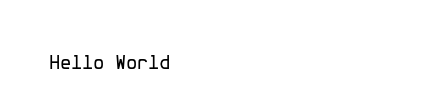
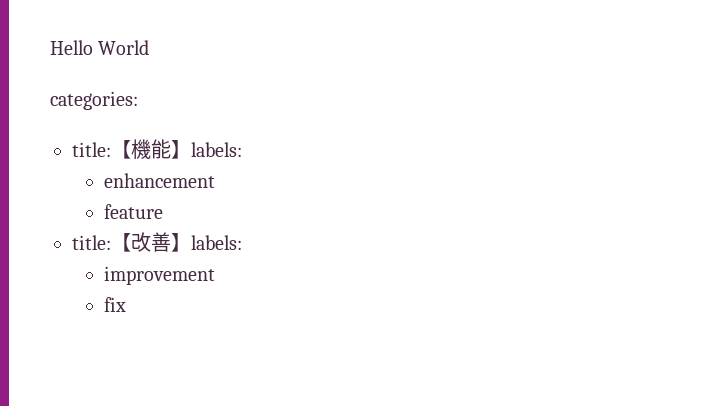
(170, 62) none -> [50,91,138,110] [72,139,242,159] [103,173,215,188] [103,204,163,219] [72,232,242,252] [103,266,215,285] [103,297,126,312] // categories: // title:【機能】labels: // enhancement // feature // title:【改善】labels: // improvement // fix

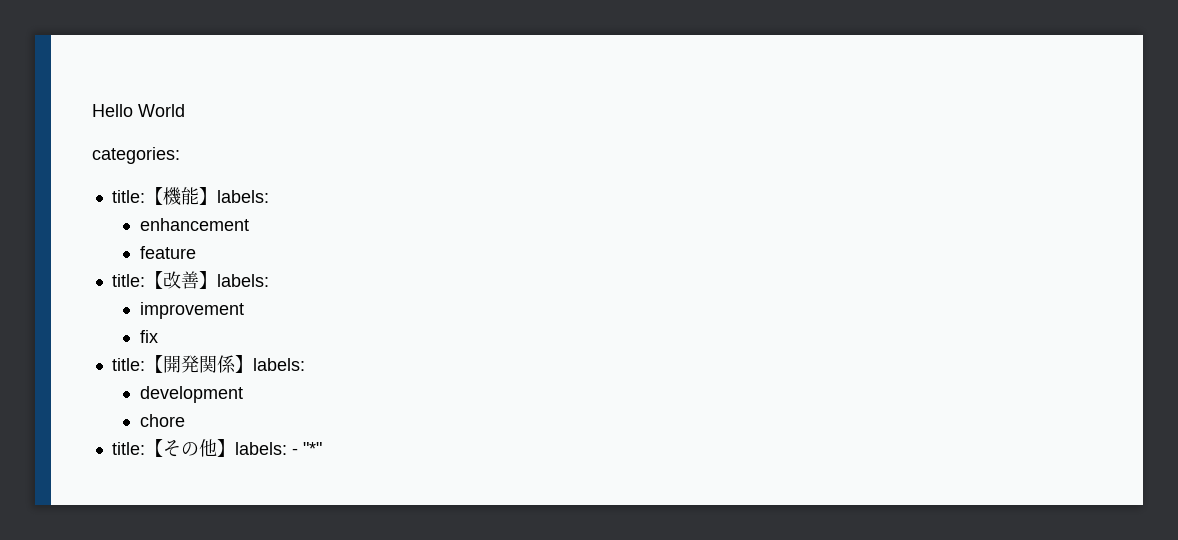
(126, 304) none -> [111,355,305,373] [139,386,243,403] [139,414,185,427] [111,439,322,457] // title:【開発関係】labels: // development // chore // title:【その他】labels: - "*"

